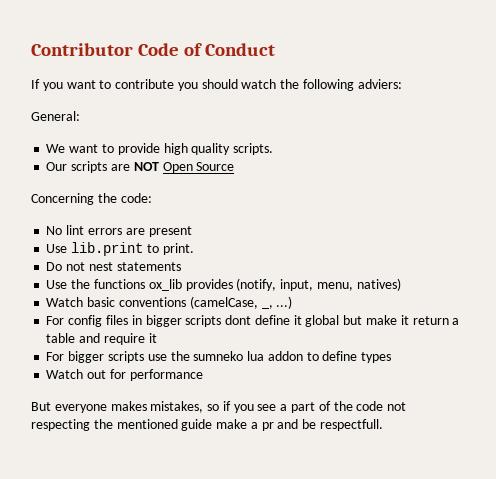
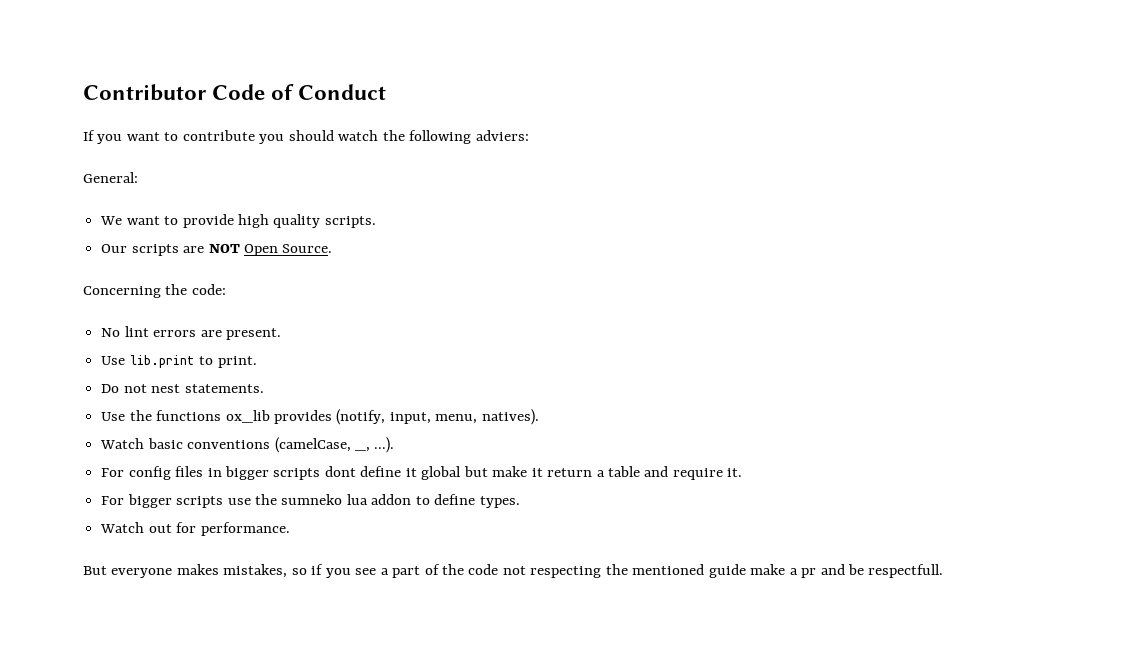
[196,162,235,171] Source -> [282,244,333,253] Source.
[148,226,192,237] present -> [225,328,281,340] present.
[116,262,181,271] statements -> [184,384,264,393] statements.
[356,278,401,291] natives) -> [481,409,539,425] natives).
[276,296,293,309] ...) -> [374,437,395,453] ...).
[148,333,157,343] it -> [727,468,743,477] it.
[361,352,392,363] types -> [479,496,520,508] types.
[129,369,203,381] performance -> [200,522,290,536] performance.

